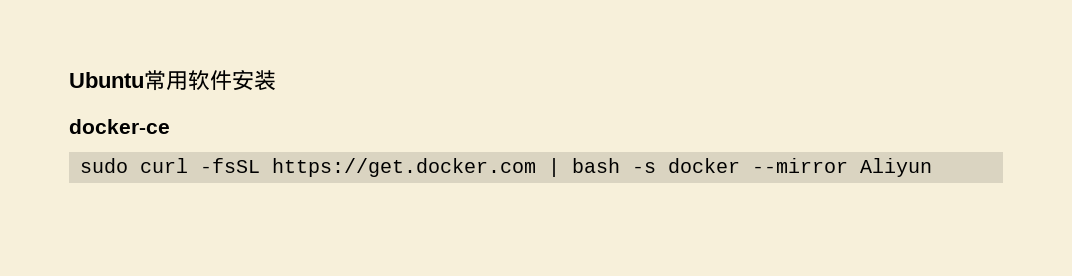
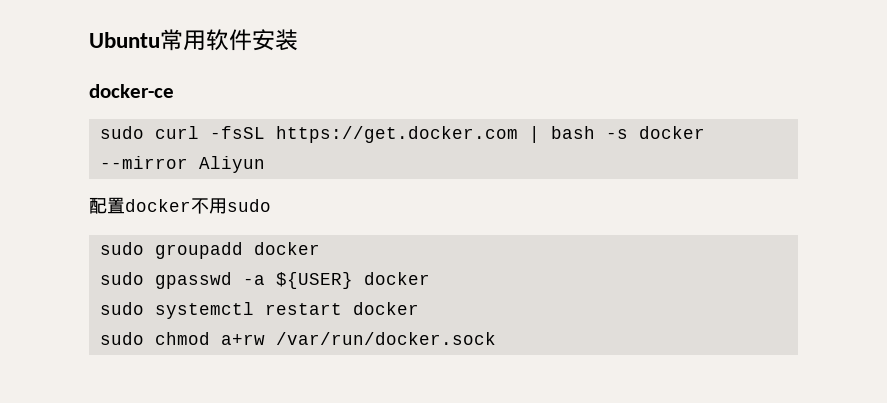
(933, 167) none -> [89,197,271,214] [99,242,320,259] [99,272,430,289] [99,302,419,319] [99,332,496,345] // 配置docker不用sudo // sudo groupadd docker // sudo gpasswd -a ${USER} docker // sudo systemctl restart docker // sudo chmod a+rw /var/run/docker.sock

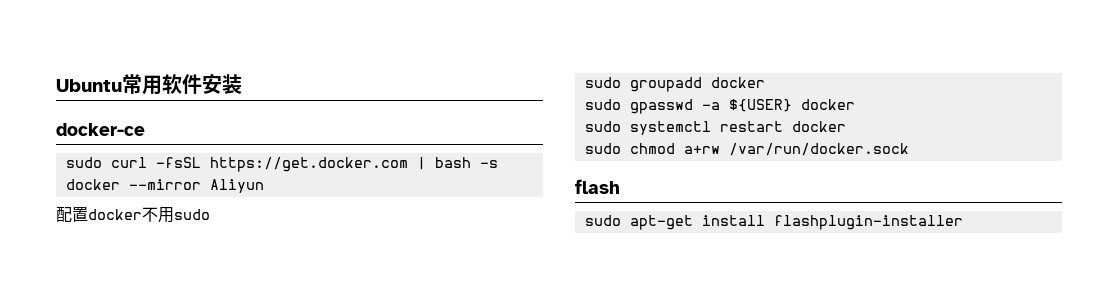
(496, 338) none -> [575,179,620,194] [584,215,963,230] // flash // sudo apt-get install flashplugin-installer

